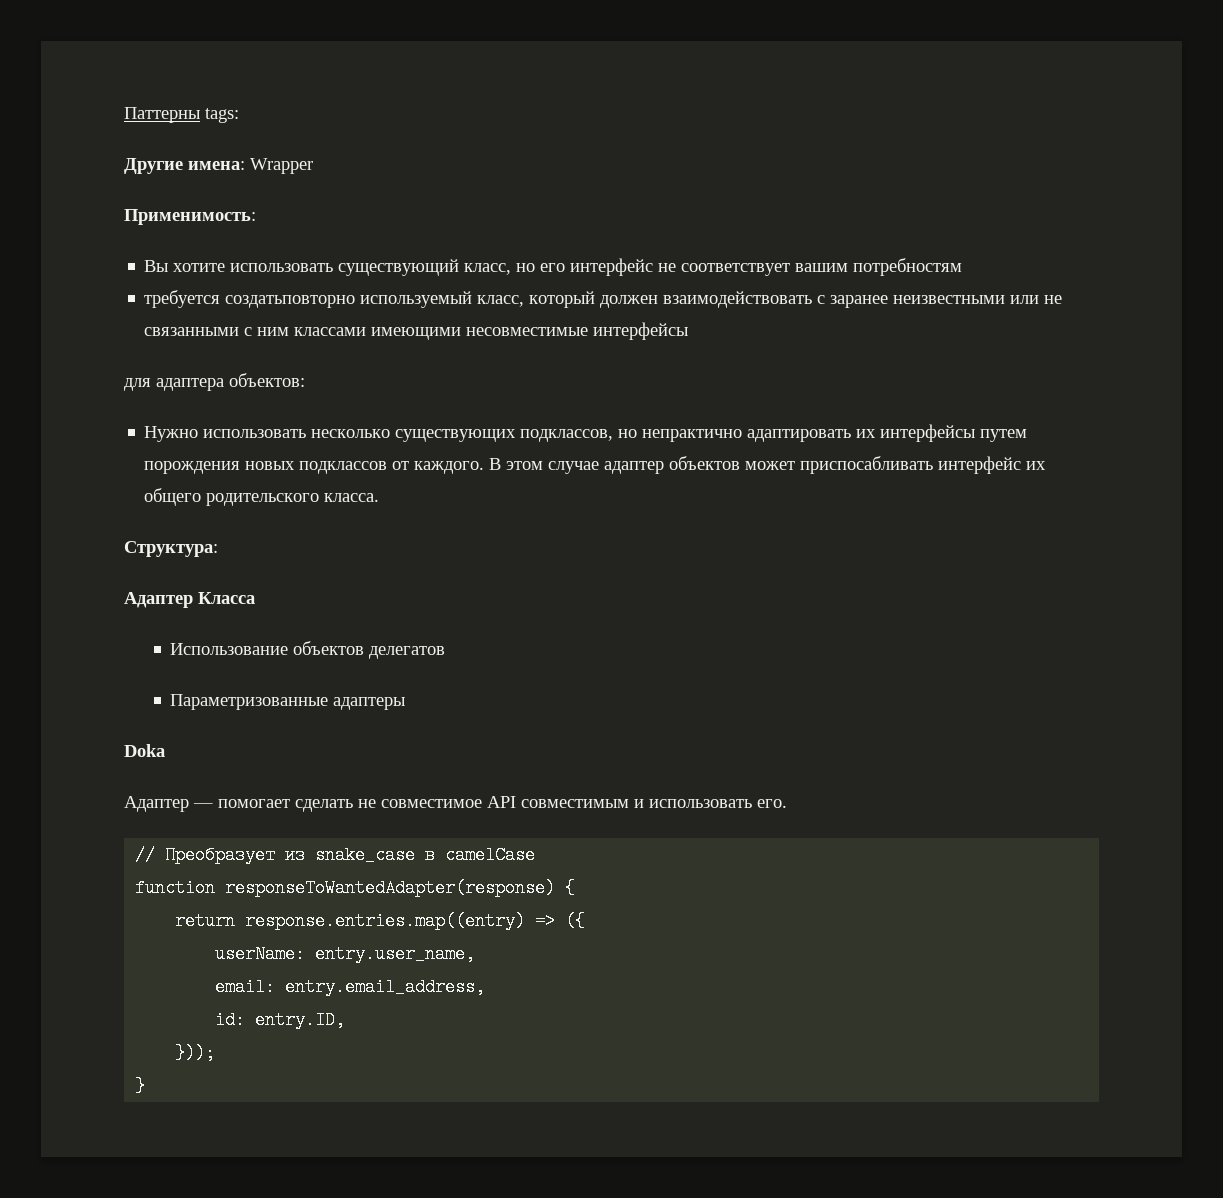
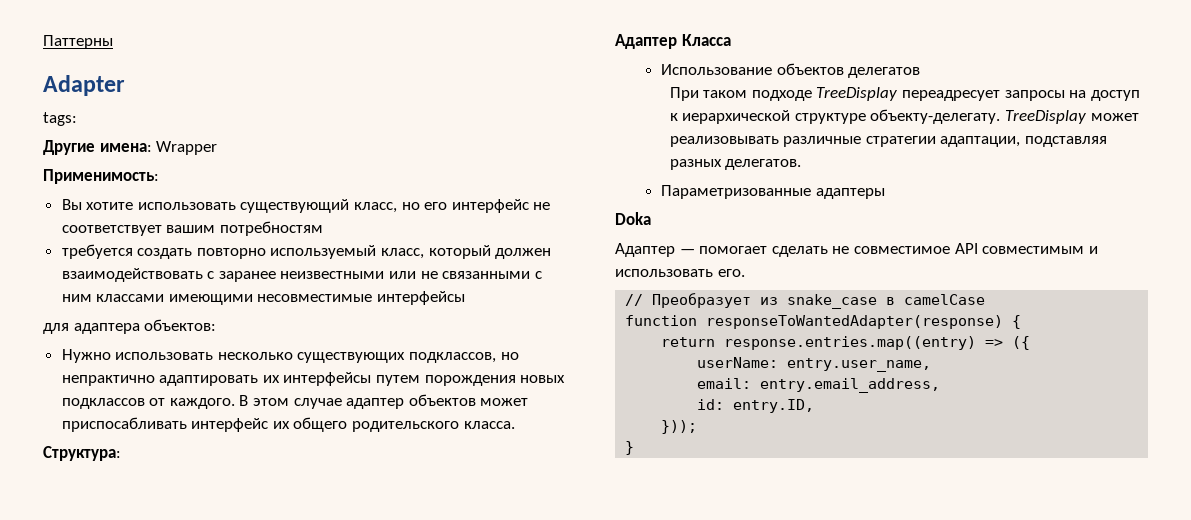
(200, 115) none -> [43,75,125,96] // Adapter //
[225,295,356,308] создатьповторно -> [137,248,266,259] создать повторно
(446, 652) none -> [669,87,1140,101] [669,109,1139,124] [669,136,1107,147] [669,159,802,170] // При таком подходе TreeDisplay переадресует запросы на доступ к иерархической структуре объекту-делегату. TreeDisplay может реализовывать различные стратегии адаптации, подставляя разных делегатов.

